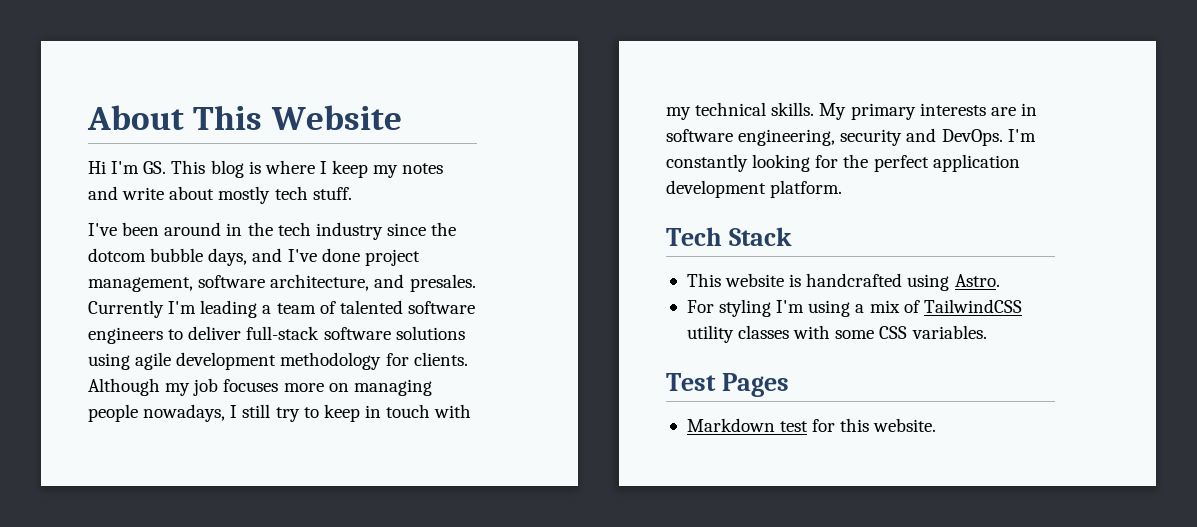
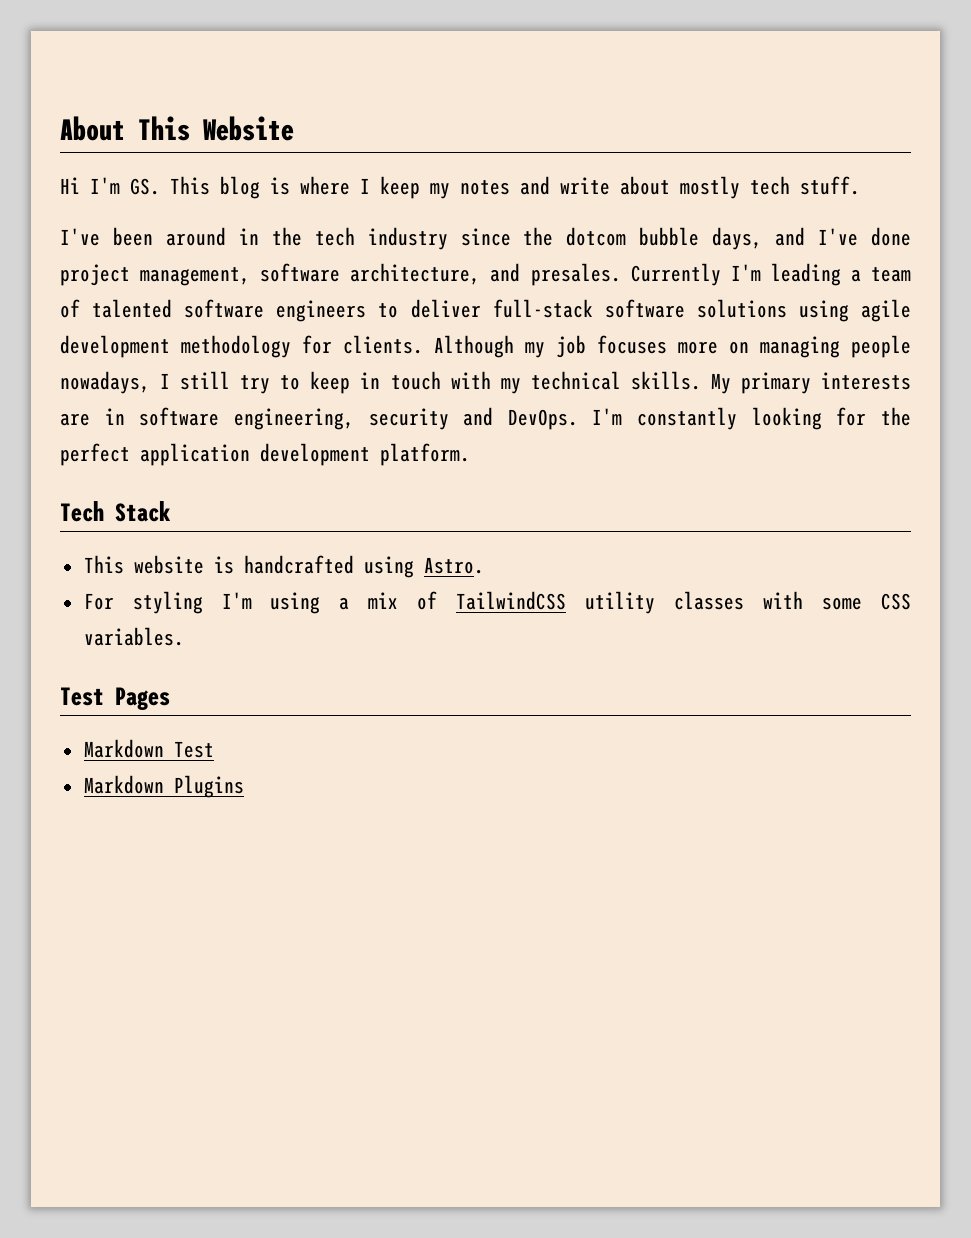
[780,418,937,432] test for this website. -> [173,741,214,758] [83,775,244,798] Test // Markdown Plugins

